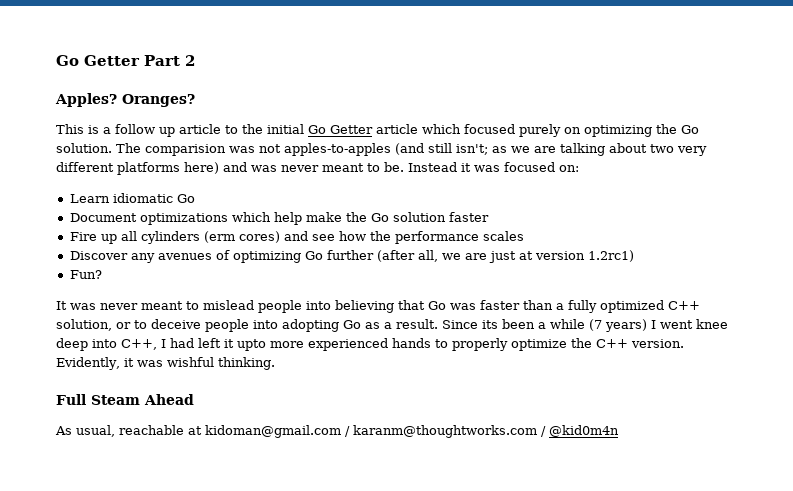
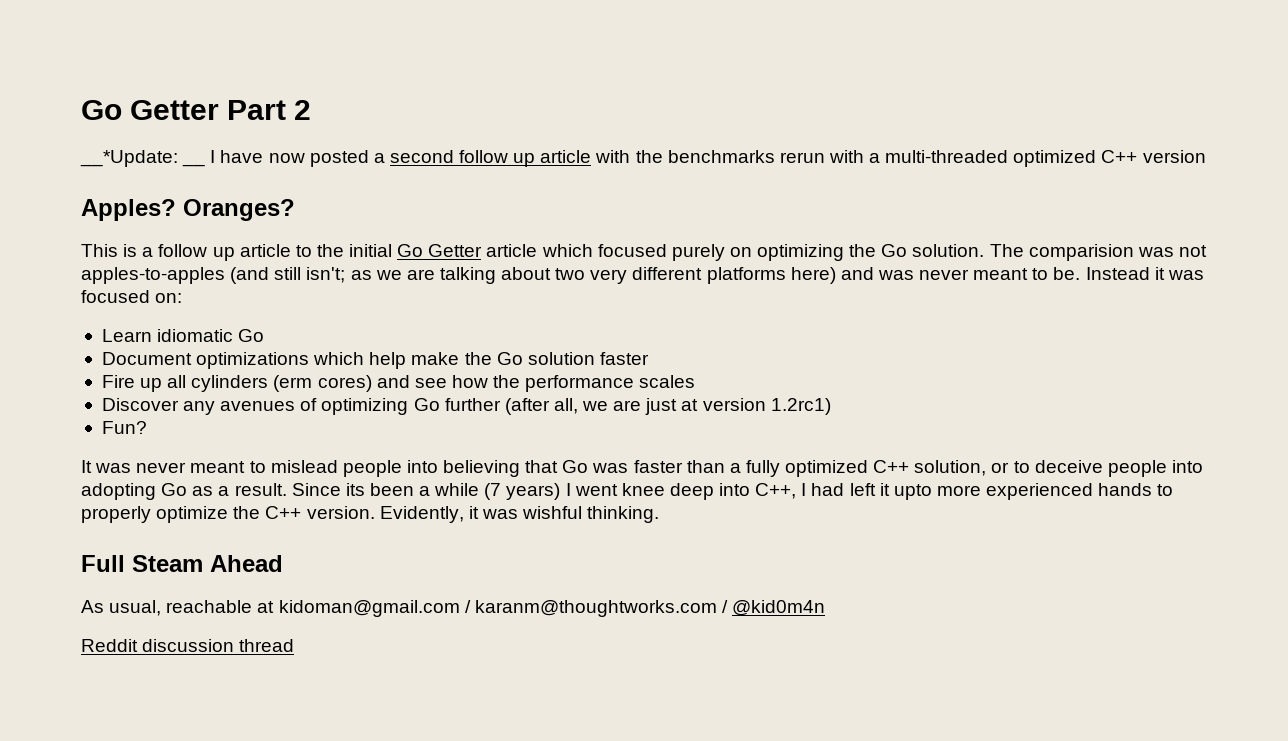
(195, 60) none -> [80,150,206,167] [210,150,1206,167] // __*Update: __ I have now posted a second follow up article with the benchmarks rerun with a multi-threaded optimized C++ version
(619, 431) none -> [81,639,295,652] // Reddit discussion thread

